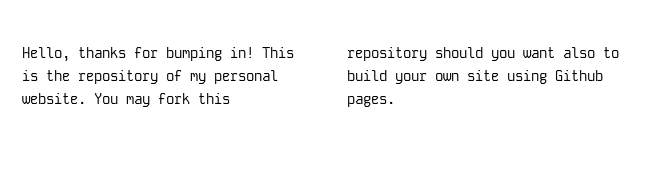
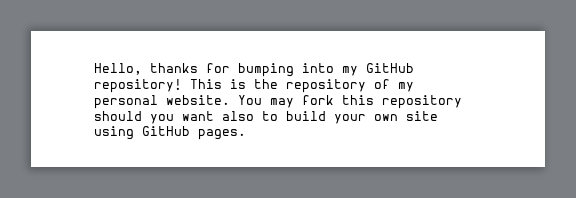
[230,47,254,58] in! -> [302,63,414,76] [94,79,182,93] into my GitHub repository!
[555,70,603,81] Github -> [142,126,190,136] GitHub

